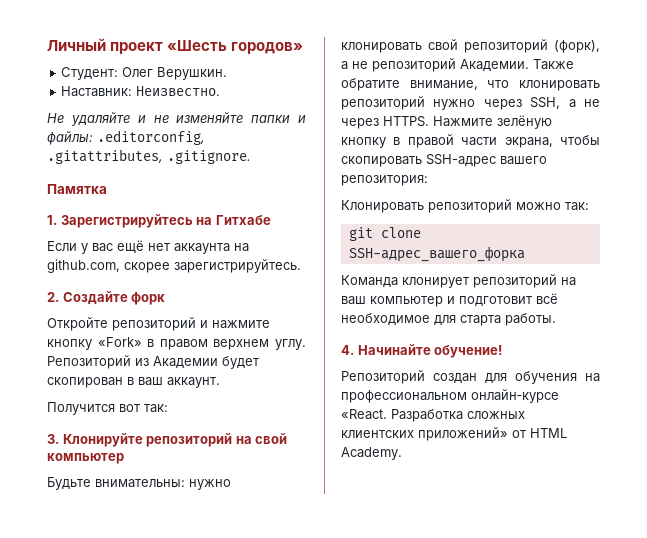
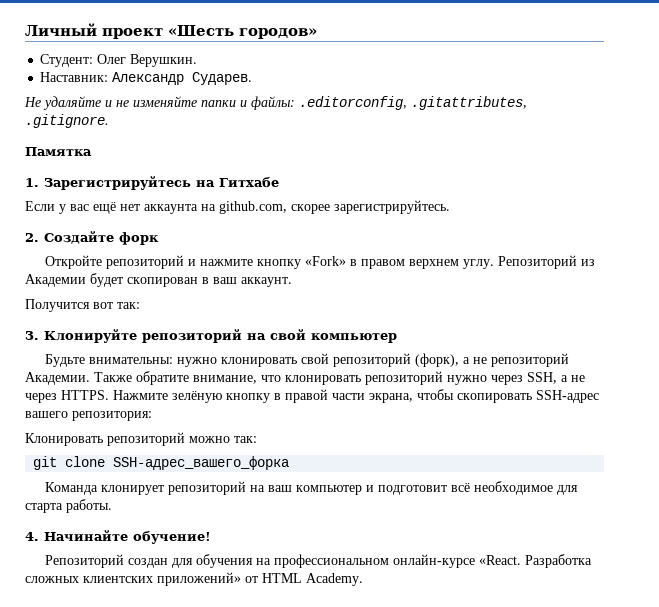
[136,86,221,96] Неизвестно. -> [112,72,253,85] Александр Сударев.

